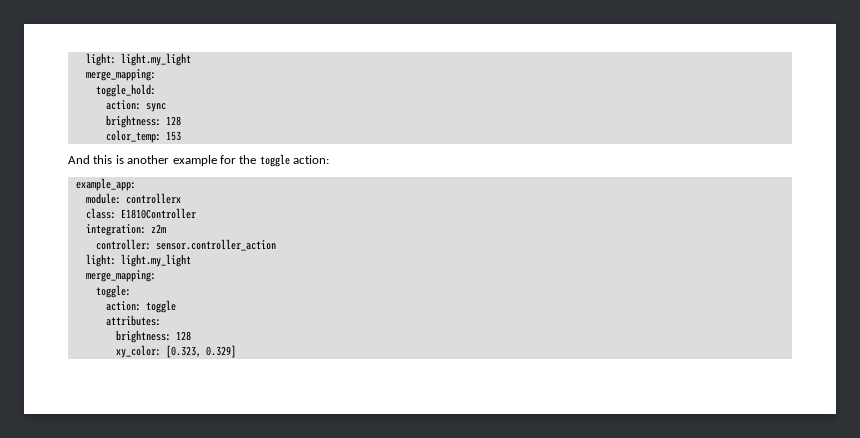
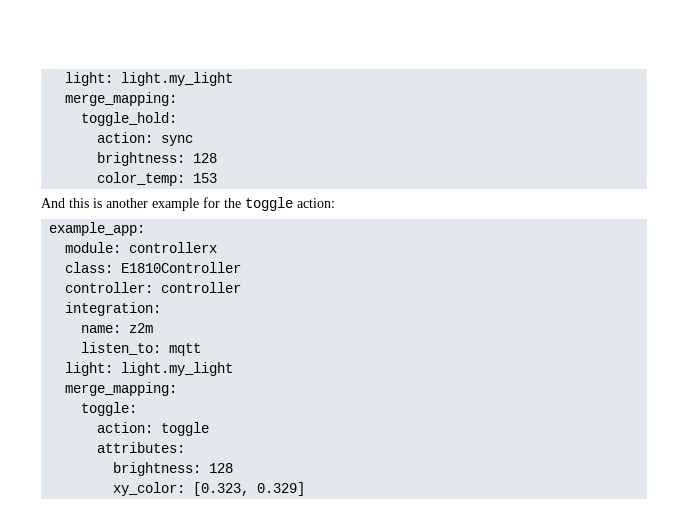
(196, 213) none -> [65,282,242,293] // controller: controller
(146, 230) none -> [81,325,122,333] // name:
[95,239,276,251] controller: sensor.controller_action -> [81,342,202,356] listen_to: mqtt

